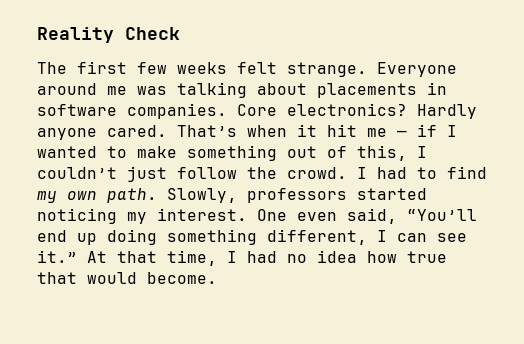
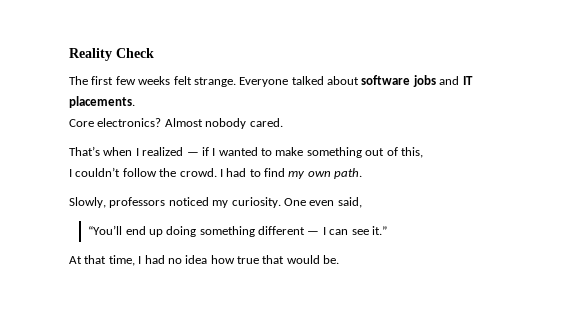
[37,82,447,98] [37,103,477,119] [37,128,97,140] around me was talking about placements in software companies. Core electronics? Hardly anyone -> [291,75,473,87] [69,96,135,108] [69,118,247,129] talked about software jobs and IT placements. // Core electronics? Almost nobody
(167, 131) none -> (283, 122) //
[297,124,387,137] it hit me -> [135,147,184,156] I realized
(407, 153) none -> (423, 152) //
[127,166,167,182] just -> (121, 172) none
(157, 195) none -> (363, 173) //
[357,188,427,200] [37,208,247,224] started noticing my interest. -> [168,197,281,208] noticed my curiosity.
(397, 216) none -> (362, 202) //
[267,229,367,245] different, -> [258,226,320,235] different —
(77, 256) none -> (387, 230) //
[147,272,217,284] become. -> [323,255,340,264] be.

